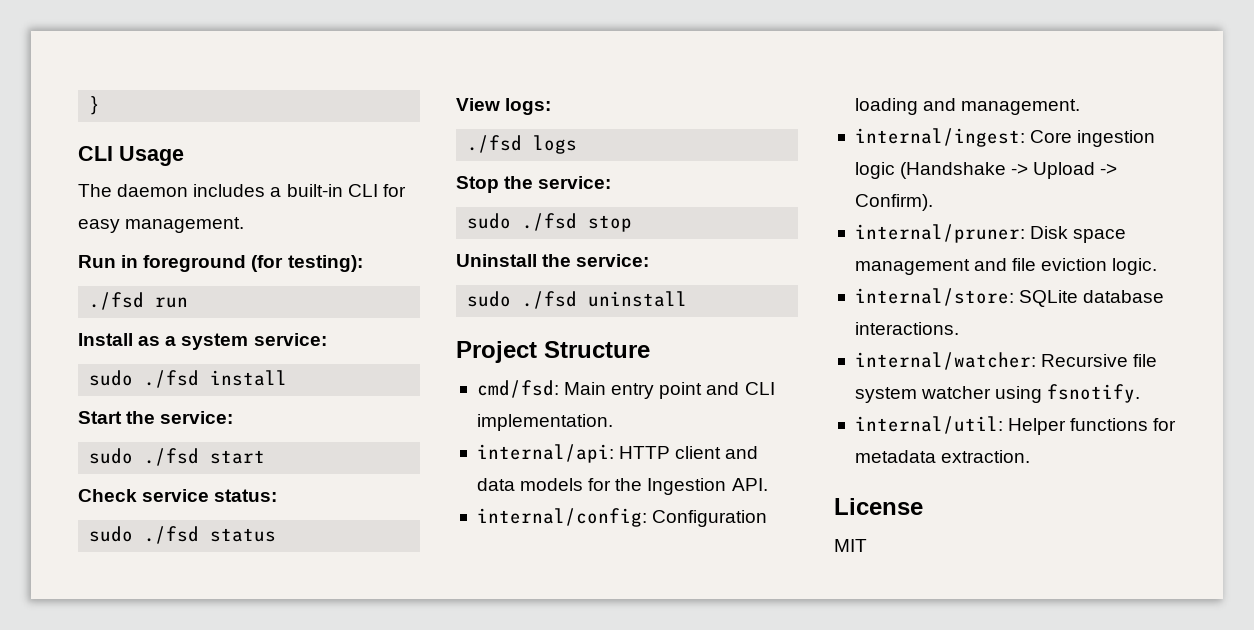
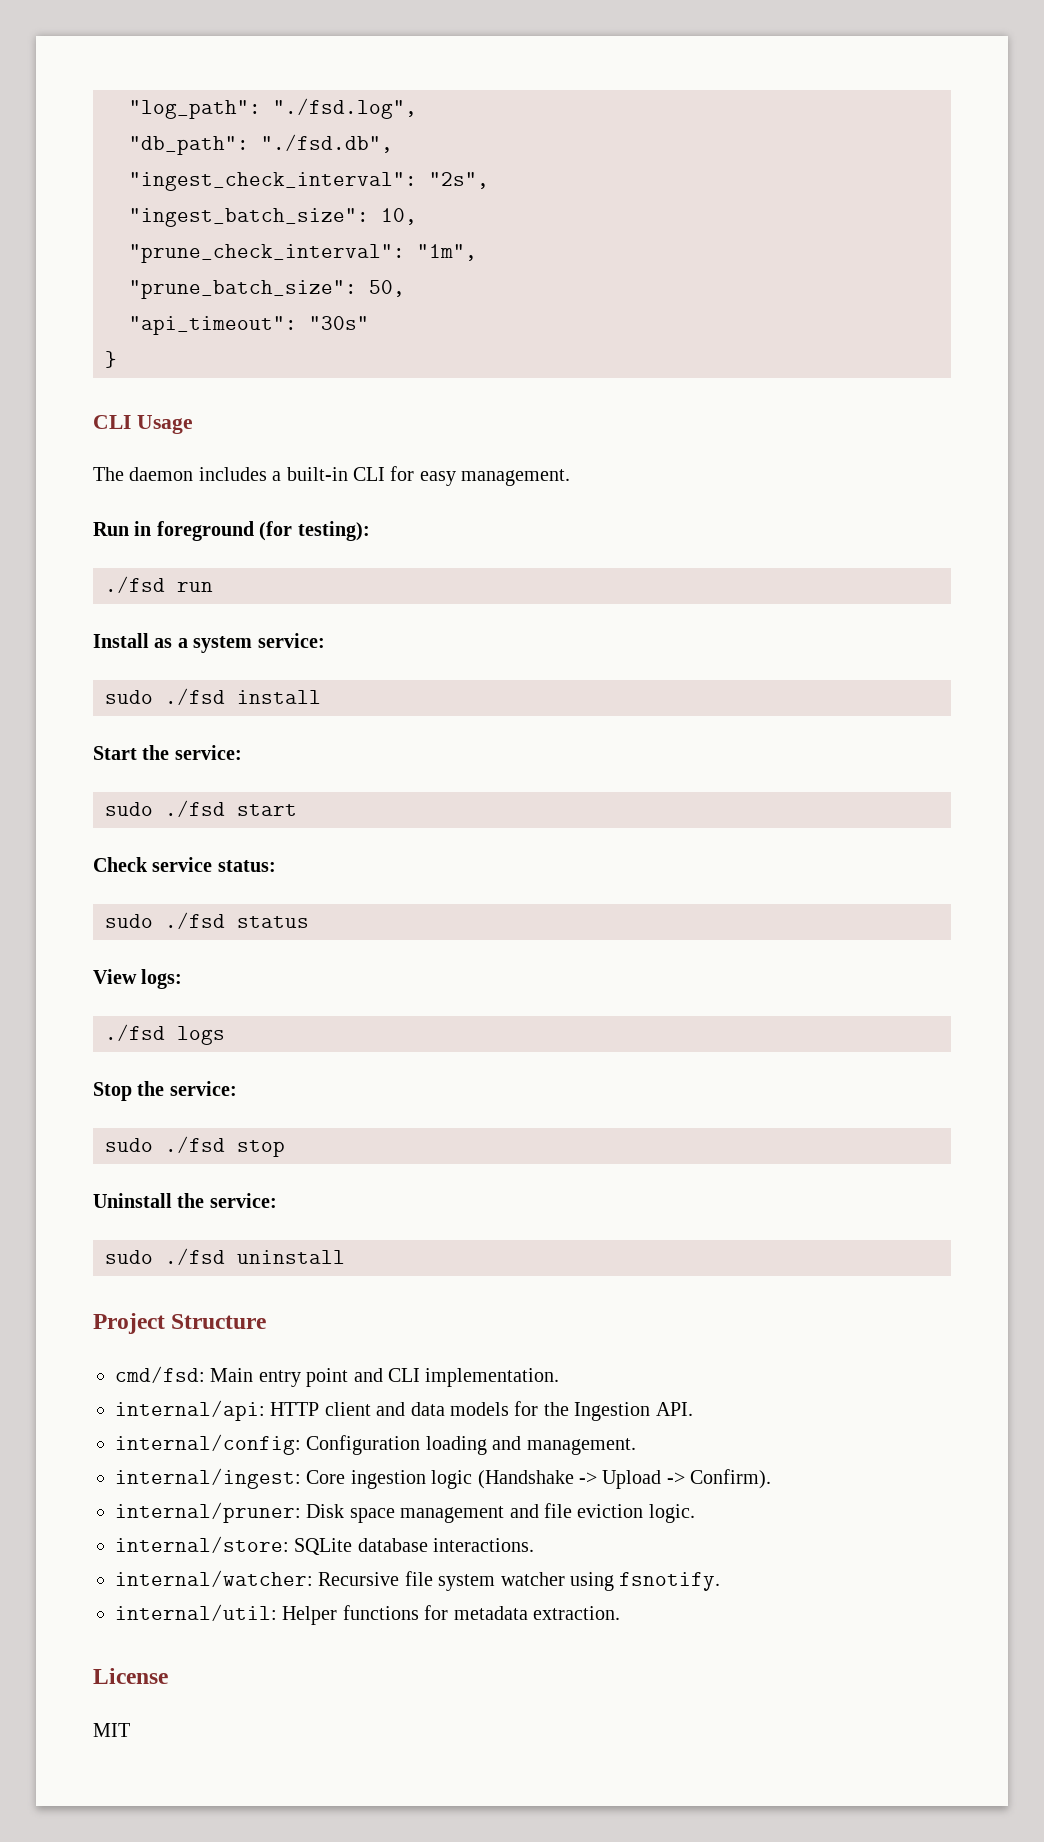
(89, 105) none -> [129,98,417,119] [129,134,393,155] [129,172,489,191] [129,208,417,227] [129,244,477,263] [129,280,405,299] [129,316,369,335] "log_path": "./fsd.log", // "db_path": "./fsd.db", // "ingest_check_interval": "2s", // "ingest_batch_size": 10, // "prune_check_interval": "1m", // "prune_batch_size": 50, // "api_timeout": "30s" //

